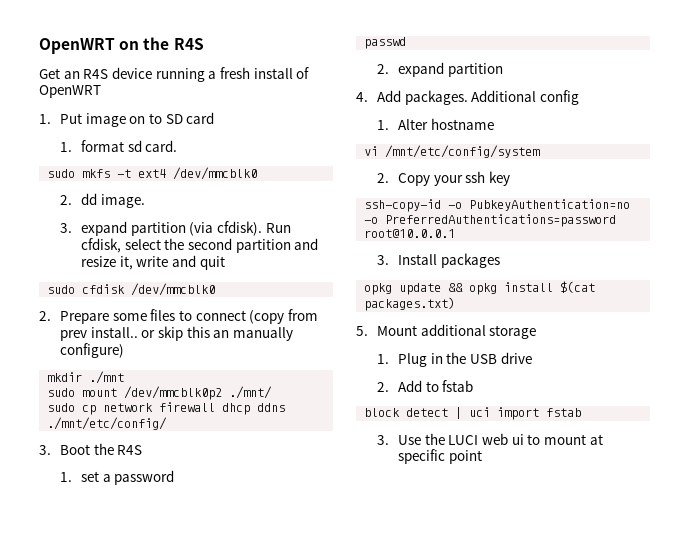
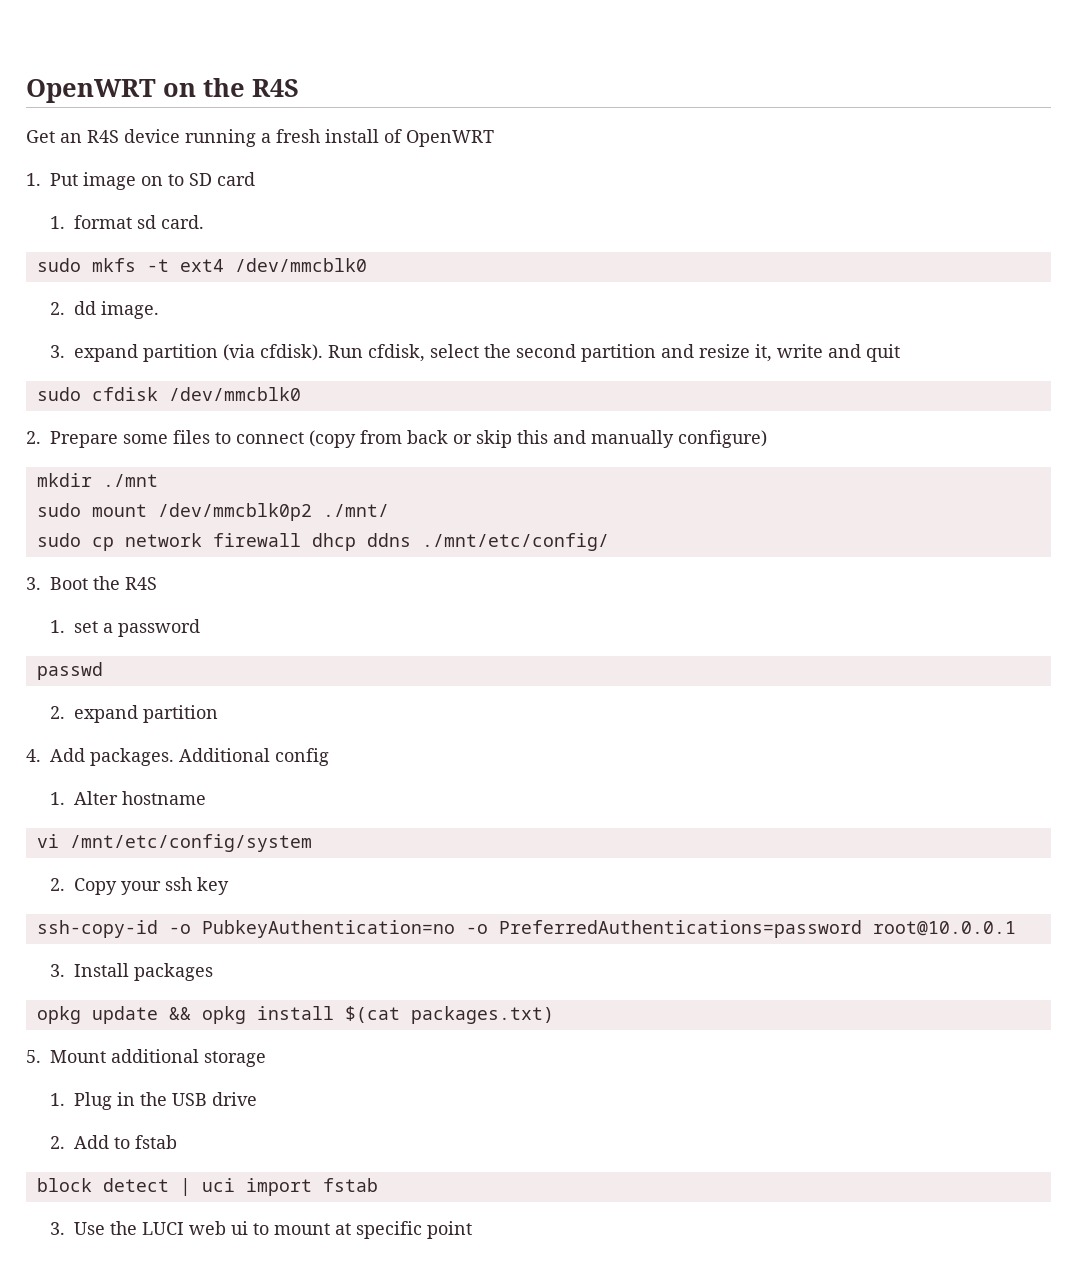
[59,327,138,341] prev install.. -> [407,430,448,444] back
[213,330,230,338] an -> [553,430,586,444] and

